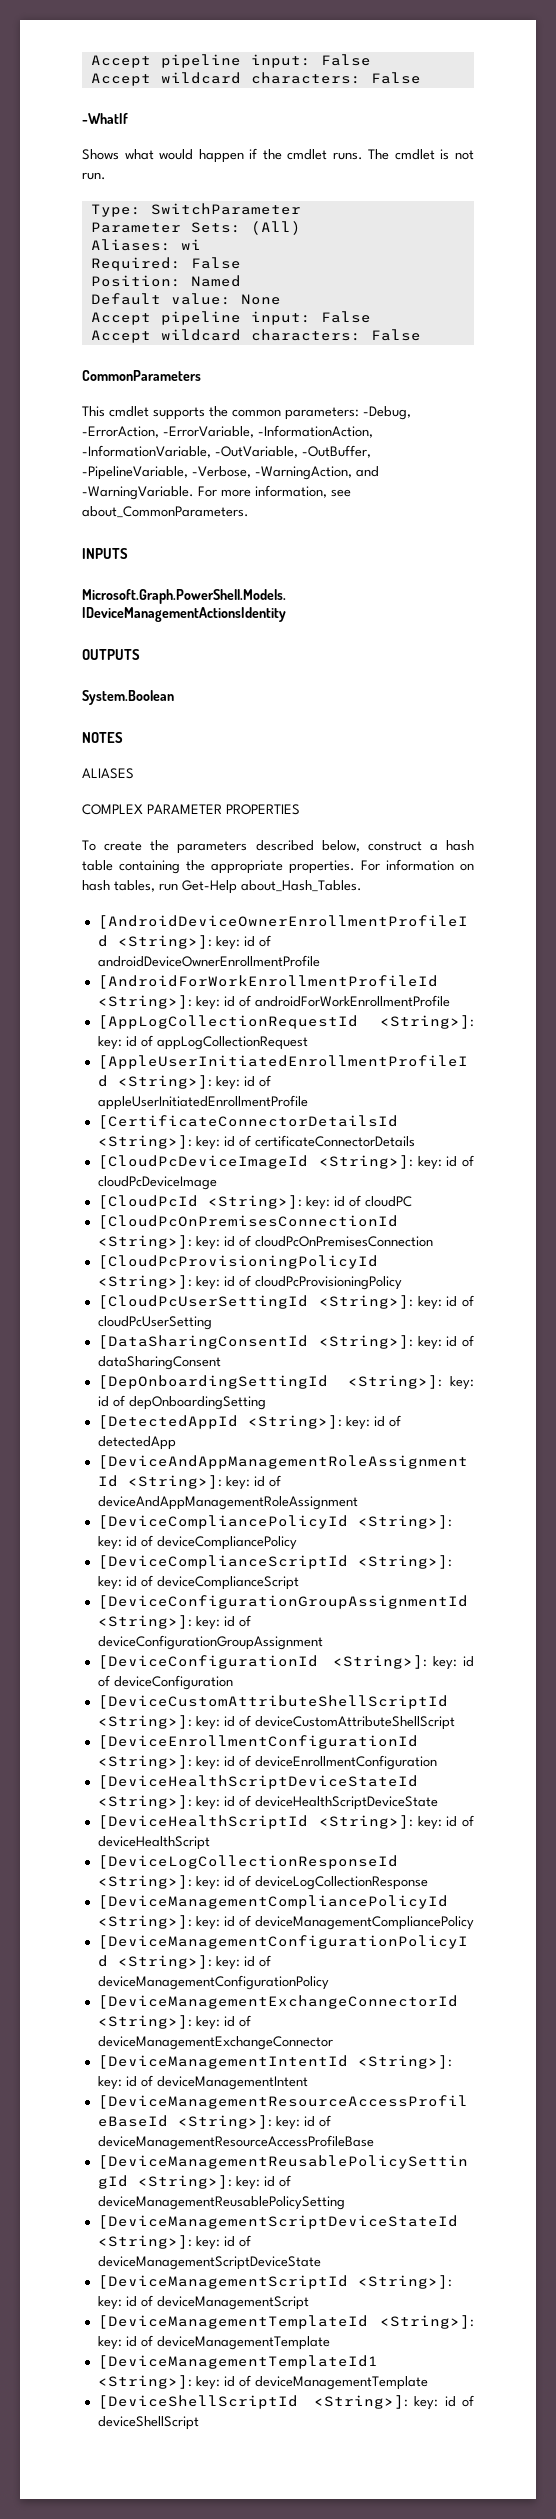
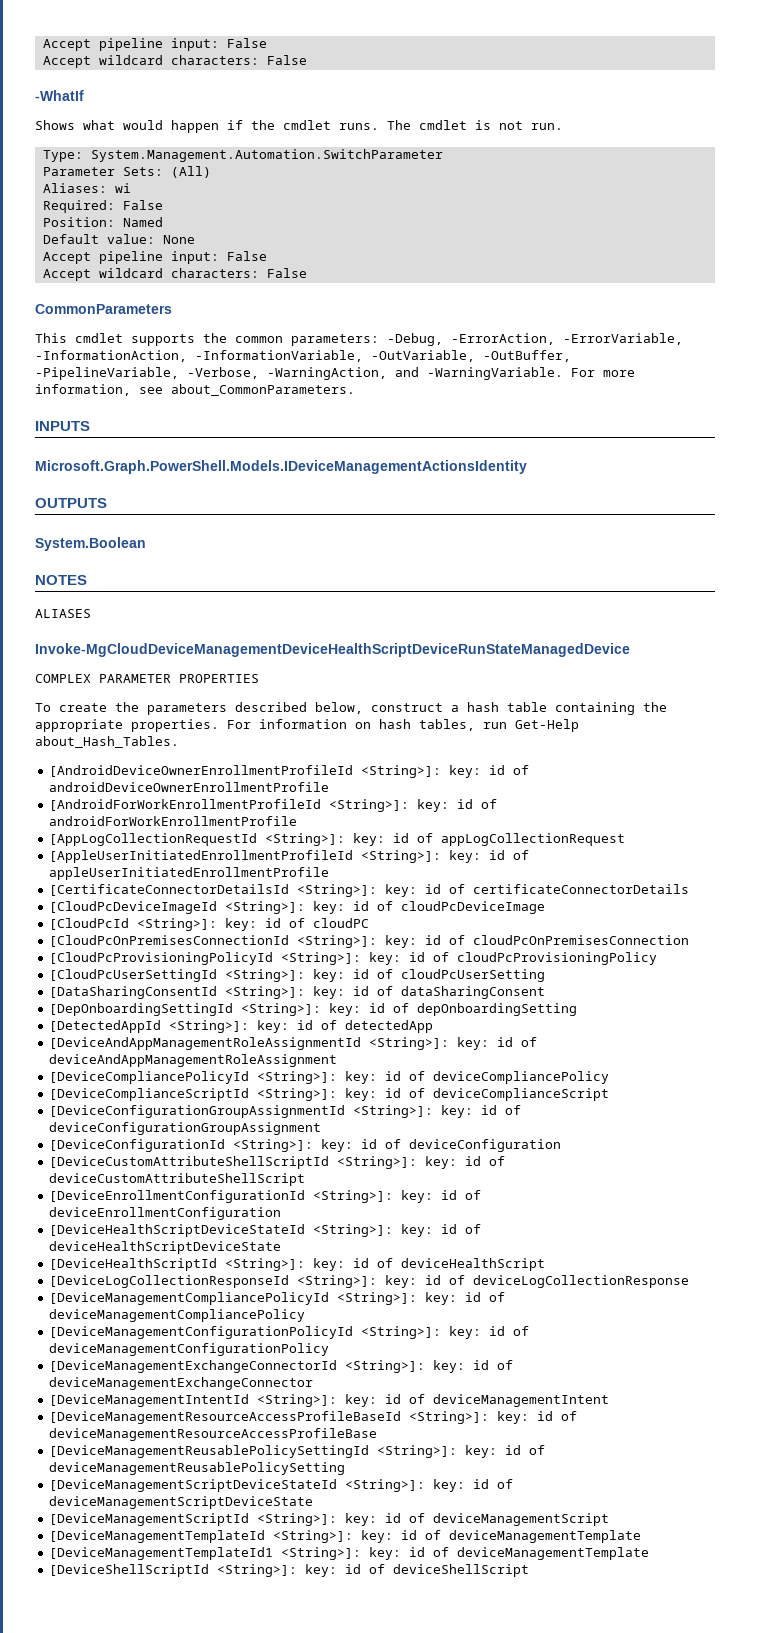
[150,203,301,215] SwitchParameter -> [90,149,443,162] System.Management.Automation.SwitchParameter
(134, 773) none -> [35,643,630,657] // Invoke-MgCloudDeviceManagementDeviceHealthScriptDeviceRunStateManagedDevice

